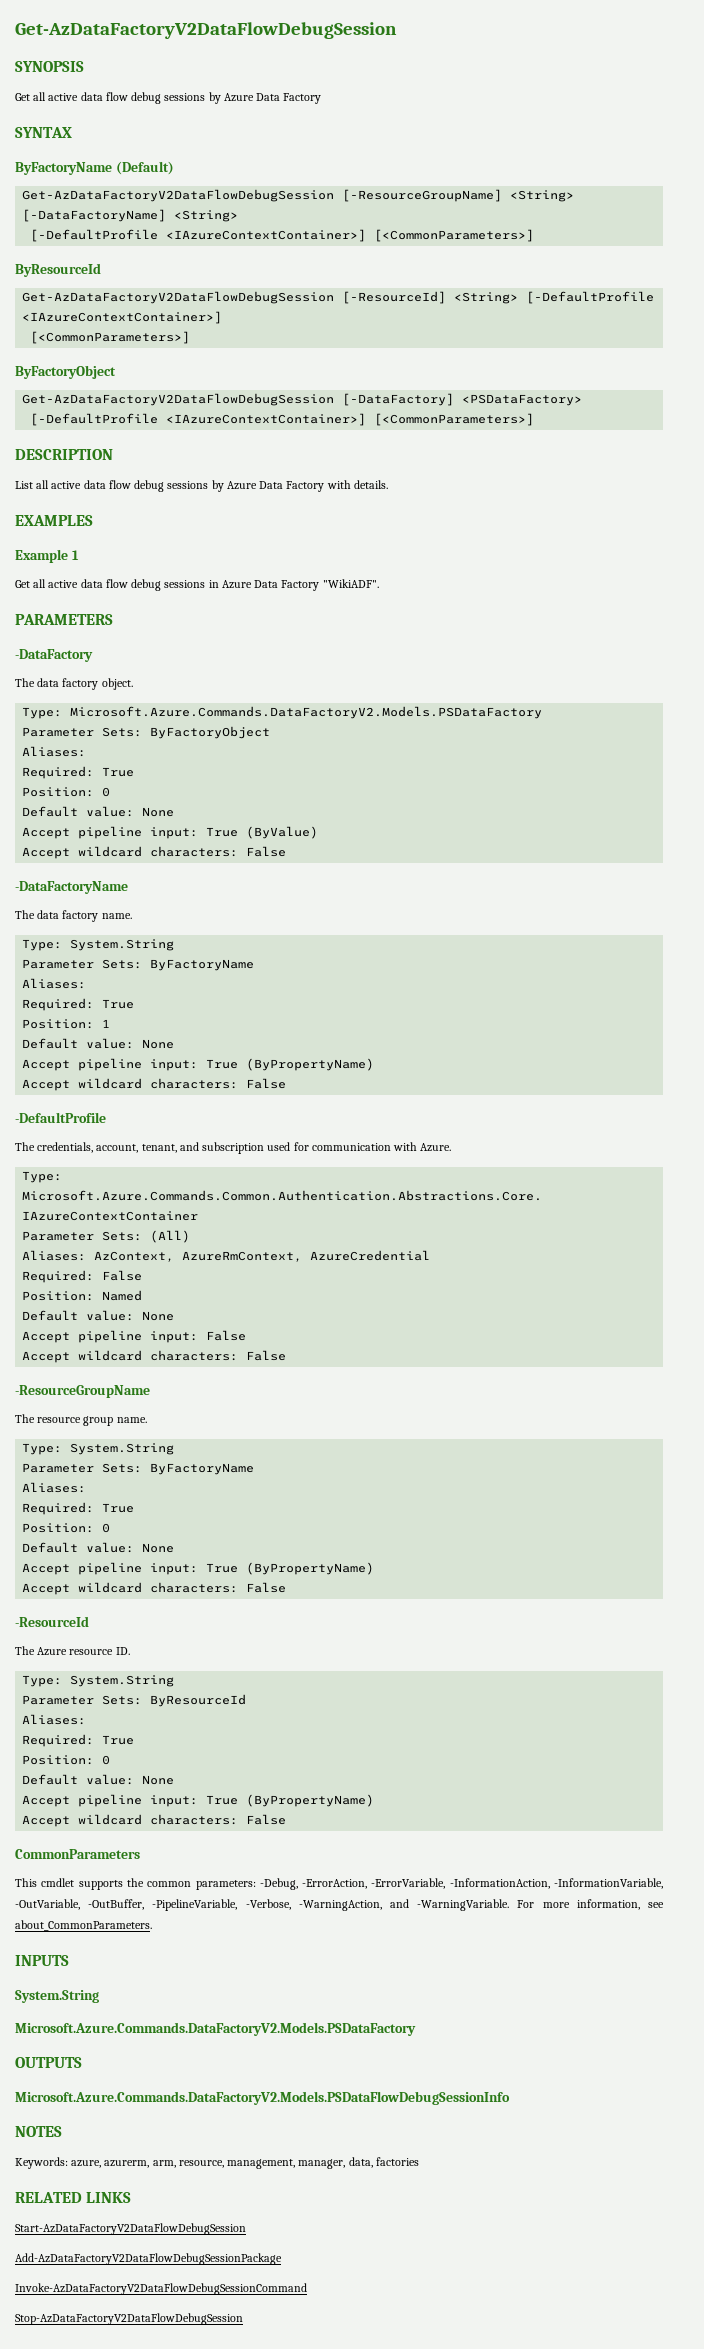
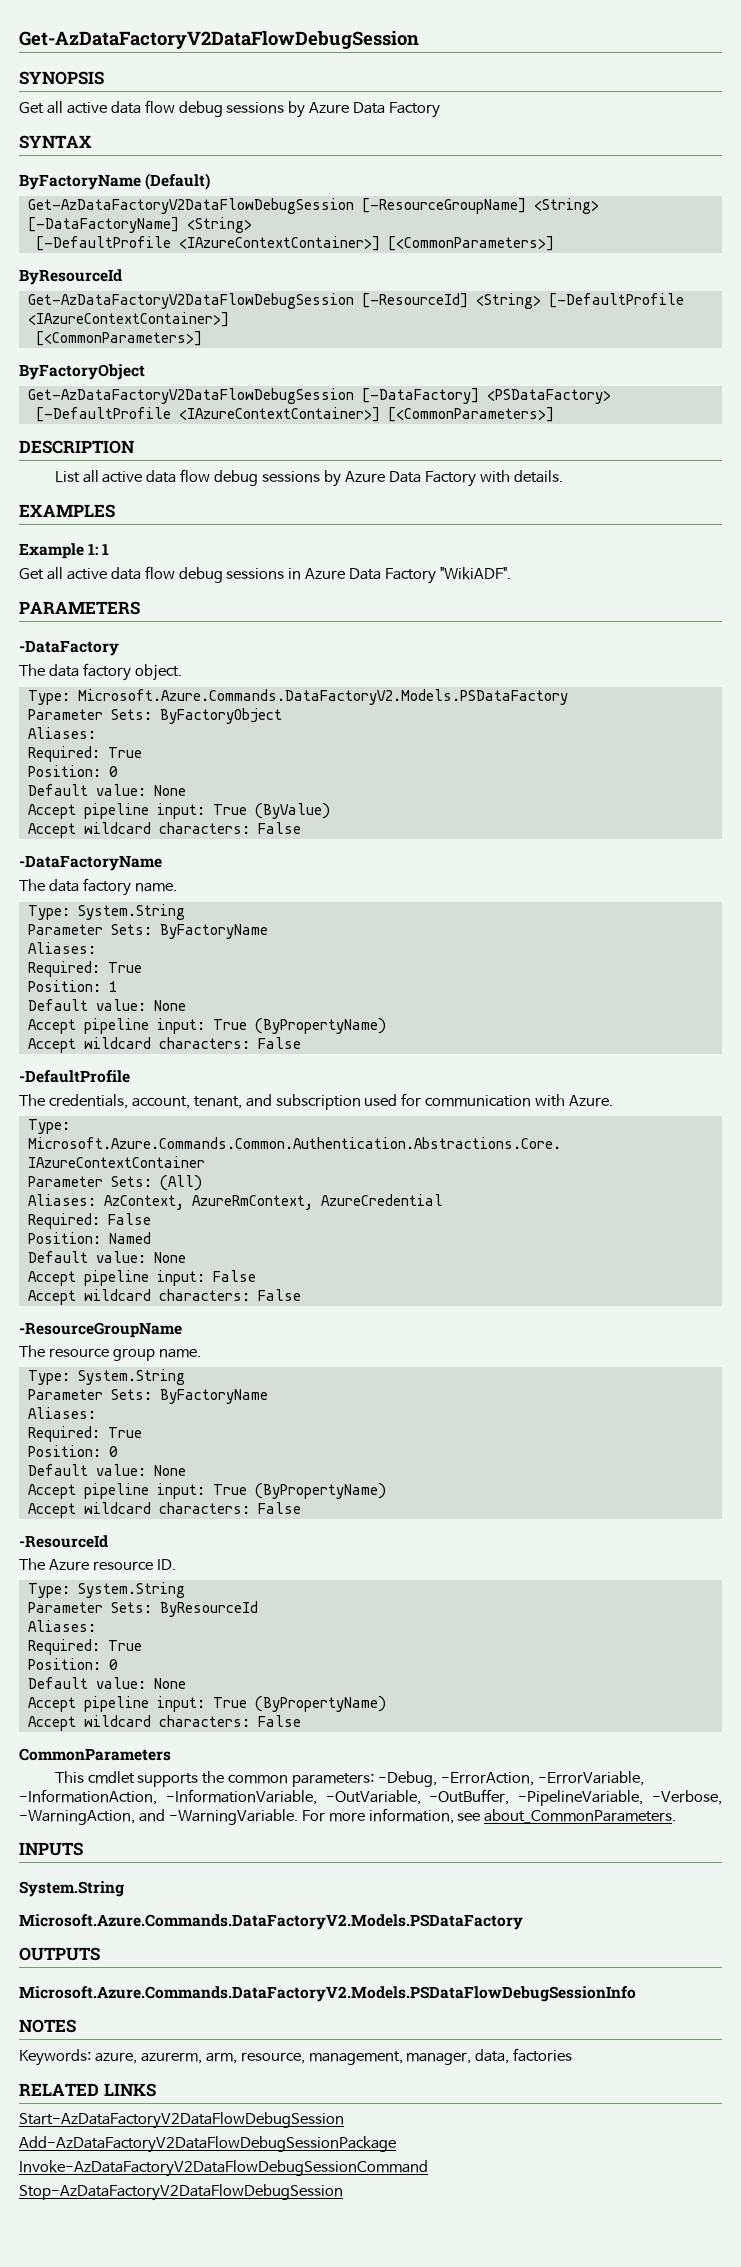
(68, 556) none -> [88,543,99,555] 1:

